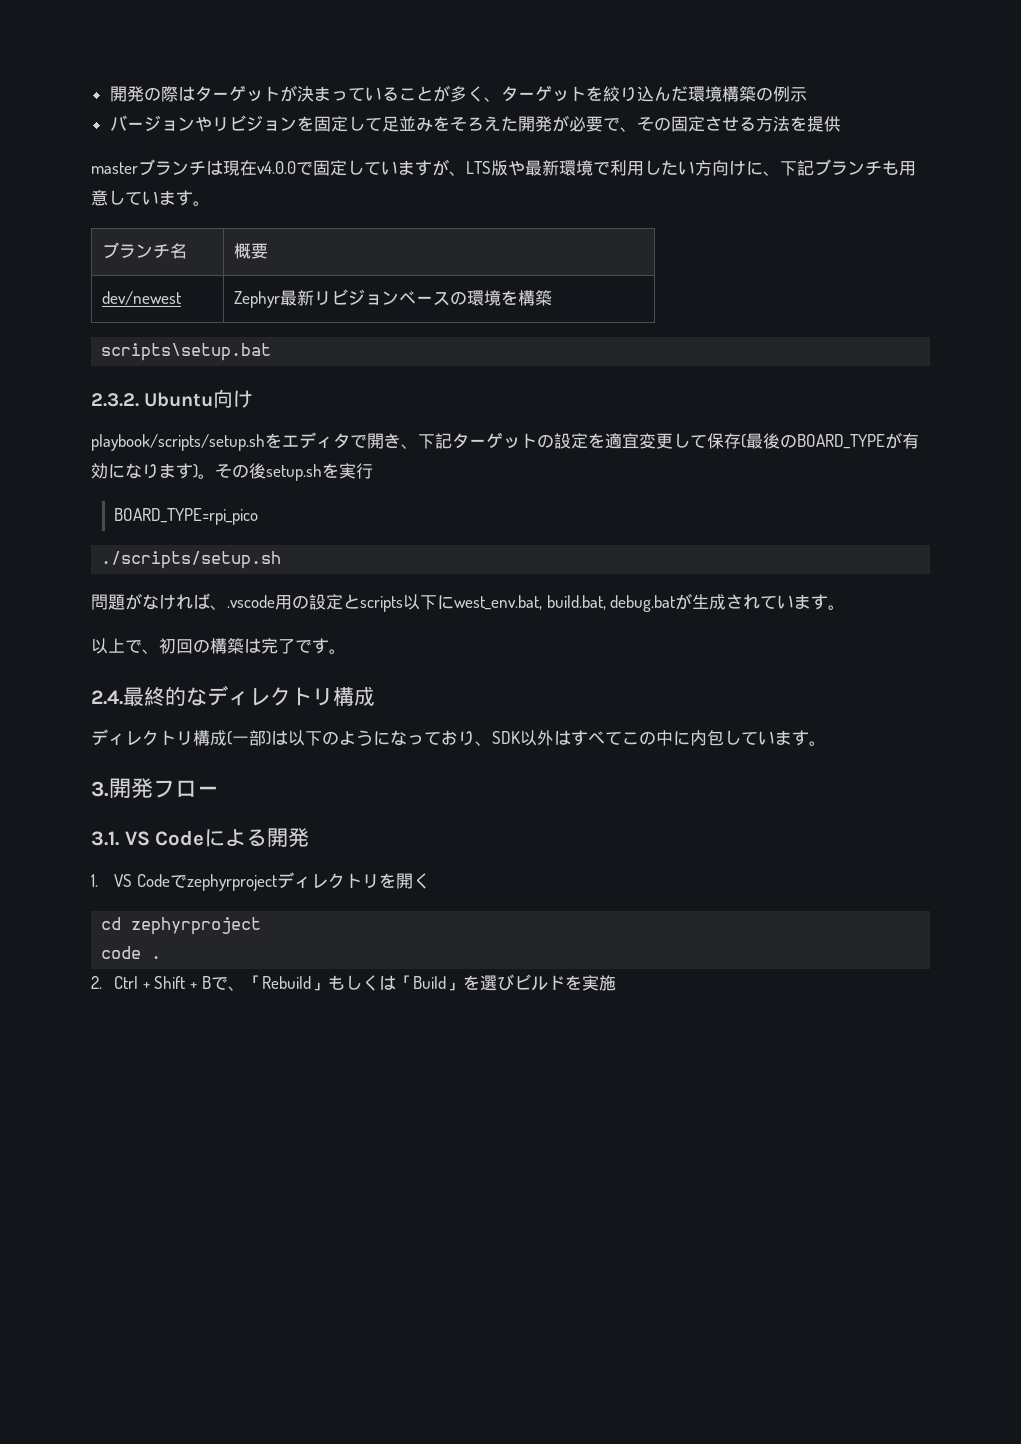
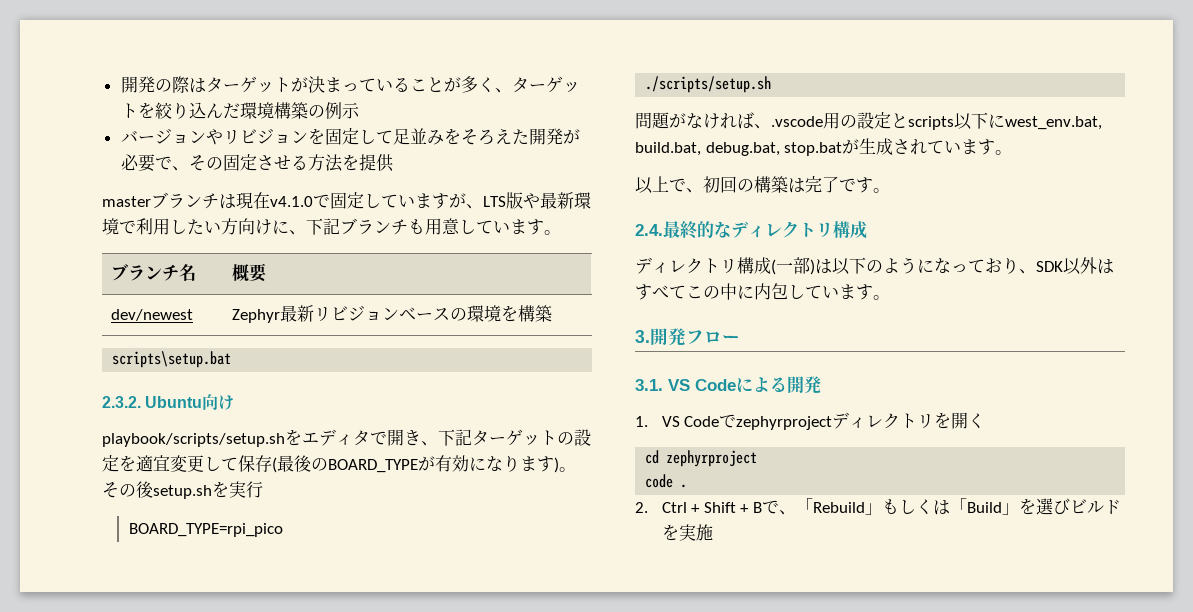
[257,161,296,174] v4.0.0 -> [270,196,313,207] v4.1.0
[610,595,676,612] debug.bat -> [705,142,843,156] debug.bat, stop.bat

